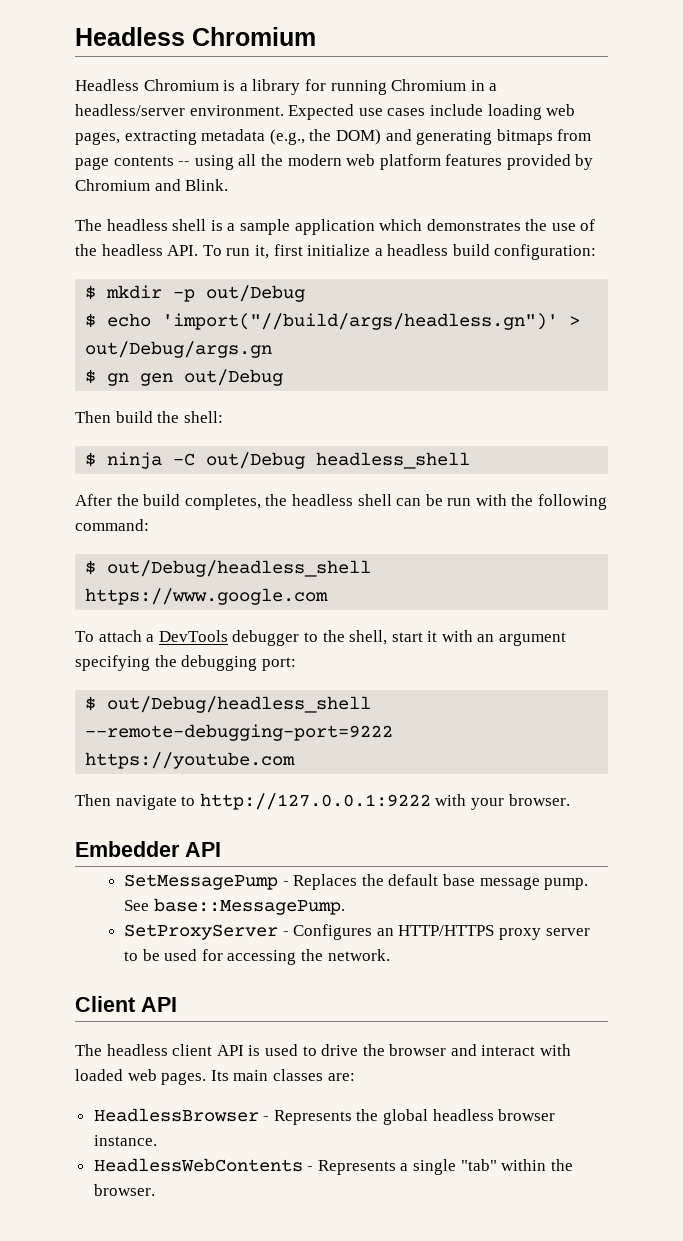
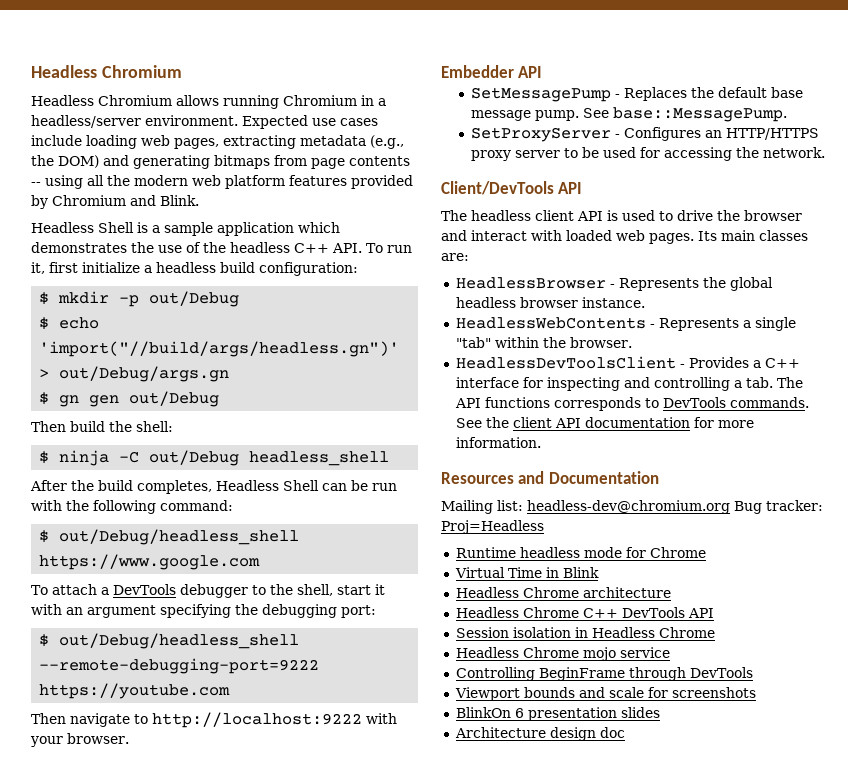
[223,79,326,95] is a library for -> [176,95,219,106] allows
[75,219,207,231] The headless shell -> [31,222,134,233] Headless Shell
(163, 250) none -> [294,243,329,253] C++
[265,494,392,506] the headless shell -> [216,480,319,491] Headless Shell
[199,793,431,810] http://127.0.0.1:9222 -> [152,712,362,728] http://localhost:9222
[75,996,135,1012] Client -> [441,181,554,195] Client/DevTools
(155, 1190) none -> [455,356,800,369] [455,377,803,391] [454,397,809,411] [455,417,754,428] [455,437,541,448] [441,471,659,484] [441,500,823,514] [441,520,544,534] [455,547,706,558] [454,567,599,578] [455,587,671,598] [455,607,714,618] [455,627,715,638] [455,647,670,661] [455,667,753,681] [454,687,756,701] [455,707,660,721] [454,727,625,741] // HeadlessDevToolsClient - Provides a C++ interface for inspecting and controlling a tab. The API functions corresponds to DevTools commands. See the client API documentation for more information. // Resources and Documentation // Mailing list: headless-dev@chromium.org Bug tracker: Proj=Headless // Runtime headless mode for Chrome // Virtual Time in Blink // Headless Chrome architecture // Headless Chrome C++ DevTools API // Session isolation in Headless Chrome // Headless Chrome mojo service // Controlling BeginFrame through DevTools // Viewport bounds and scale for screenshots // BlinkOn 6 presentation slides // Architecture design doc

